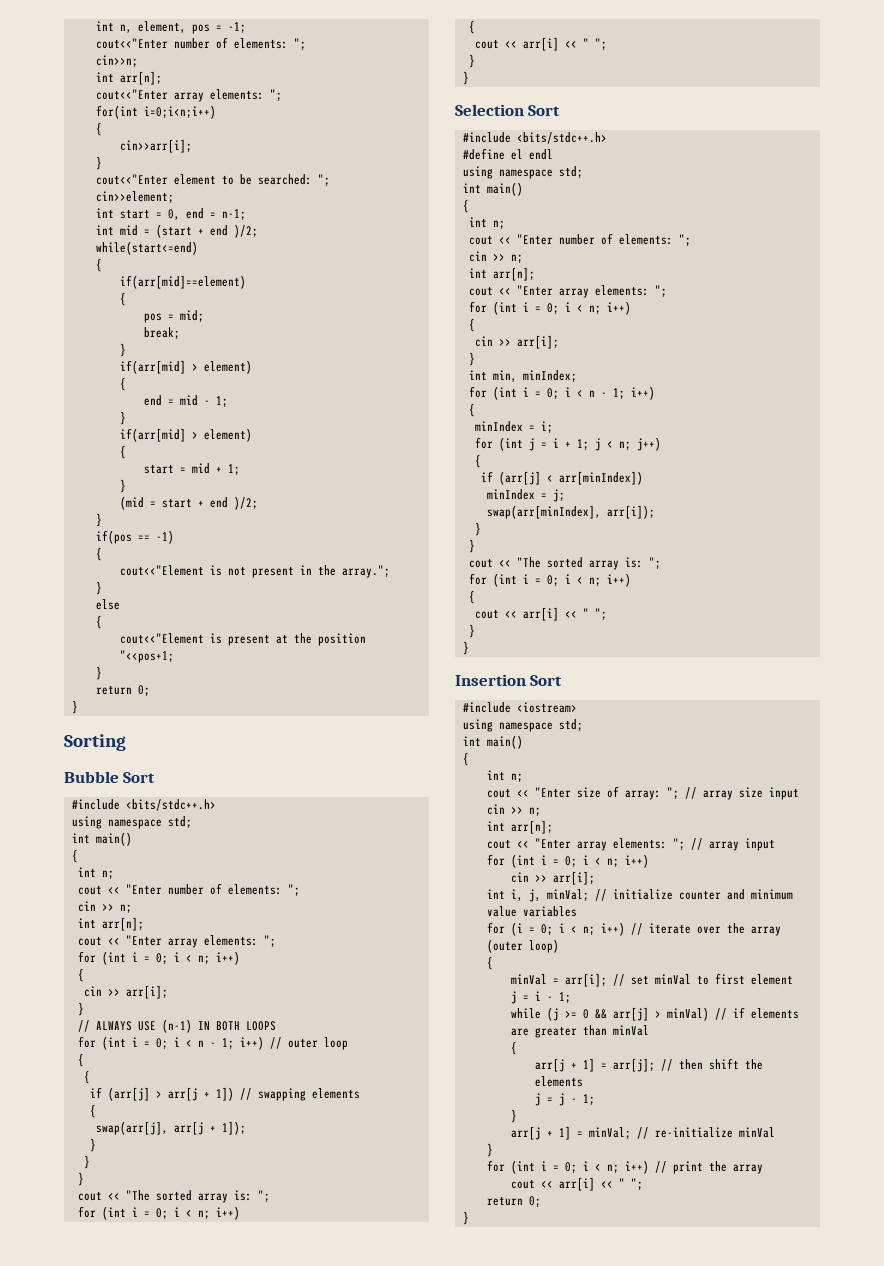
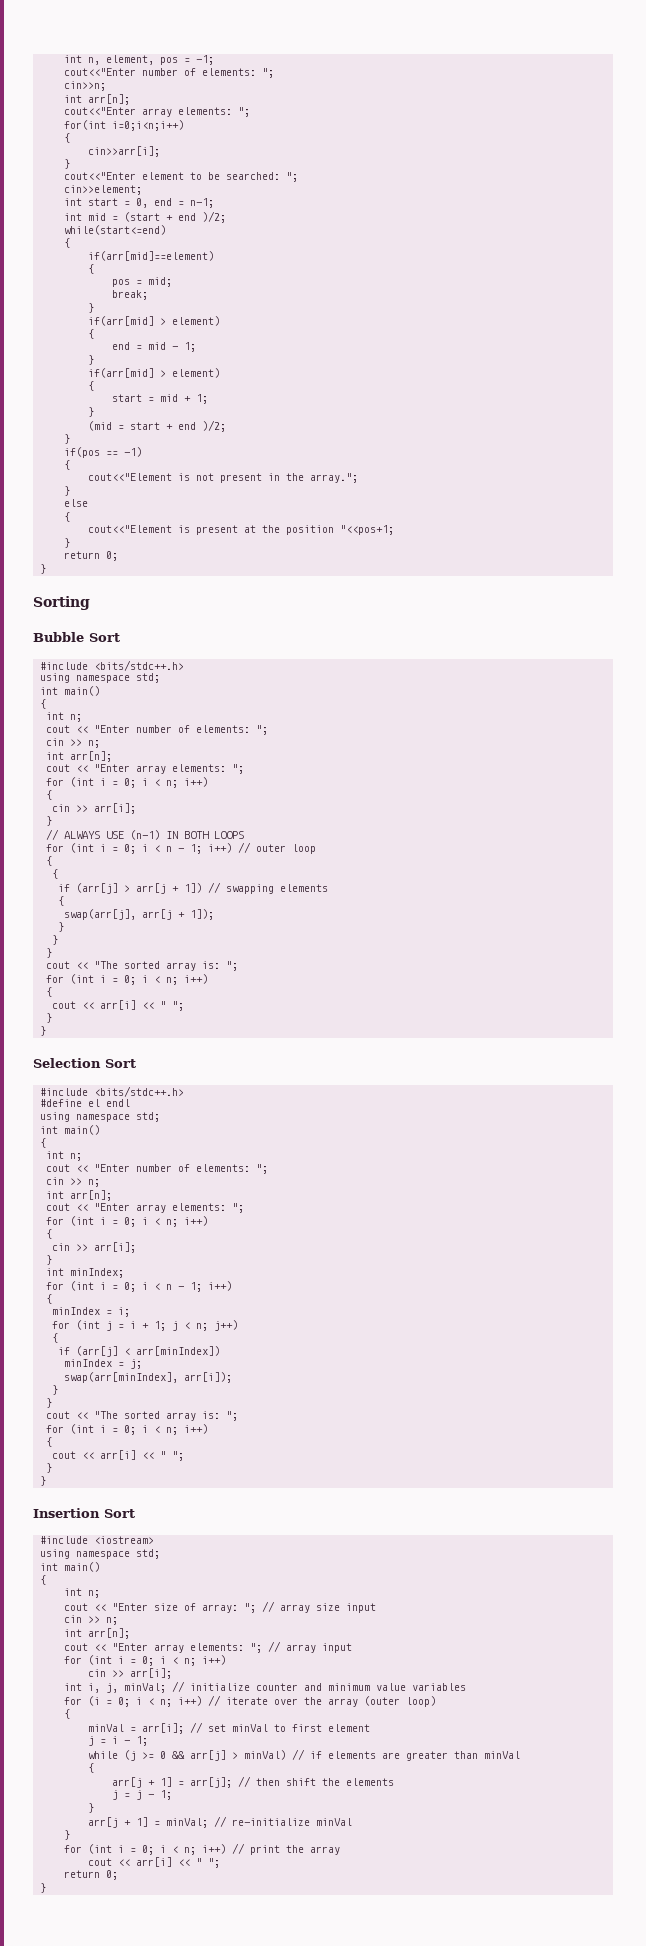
[492,370,517,382] min, -> (64, 1272) none

